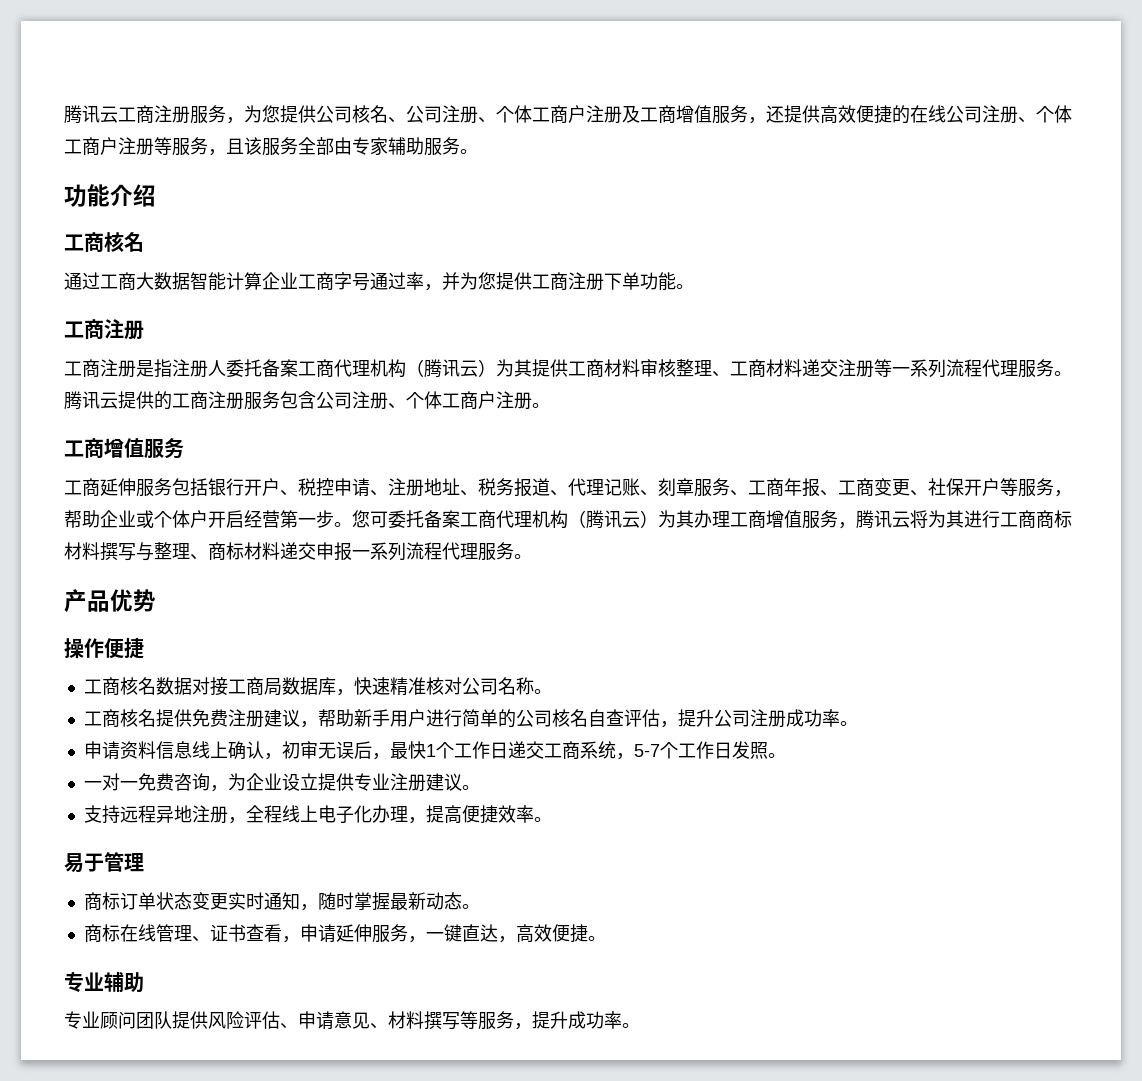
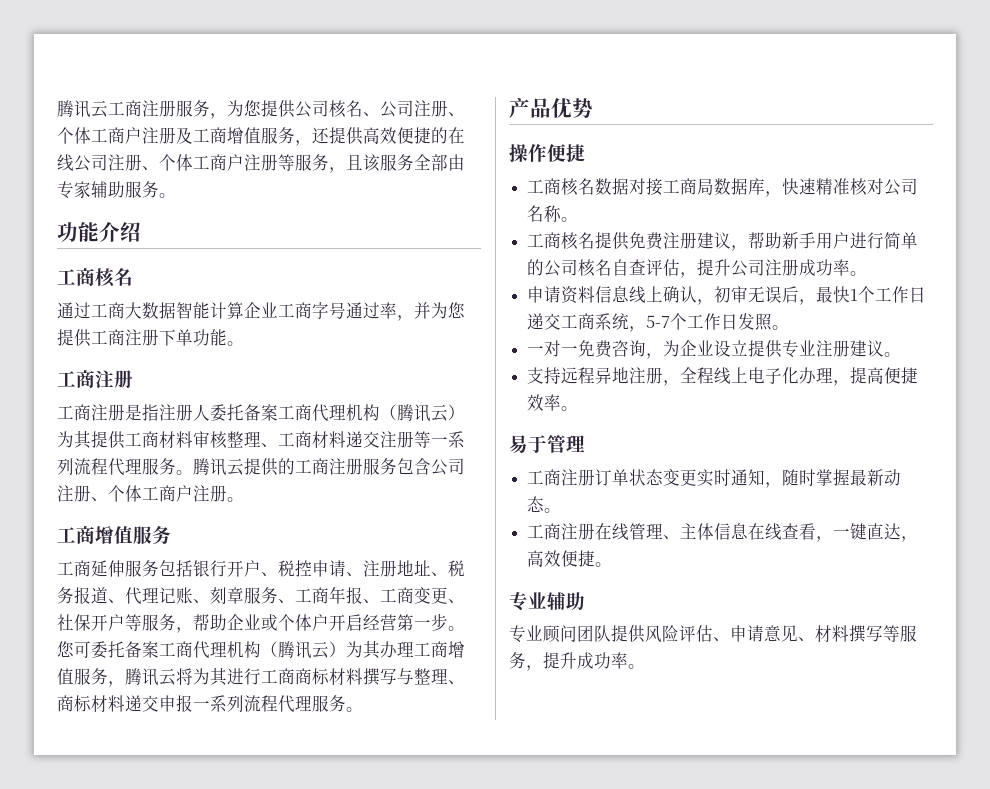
[83,892,120,910] 商标 -> [527,469,596,486] 工商注册
[83,924,120,942] 商标 -> [527,523,596,540] 工商注册
[209,924,408,943] 证书查看，申请延伸服务 -> [680,523,817,541] 主体信息在线查看

